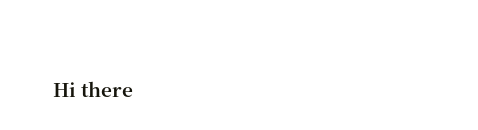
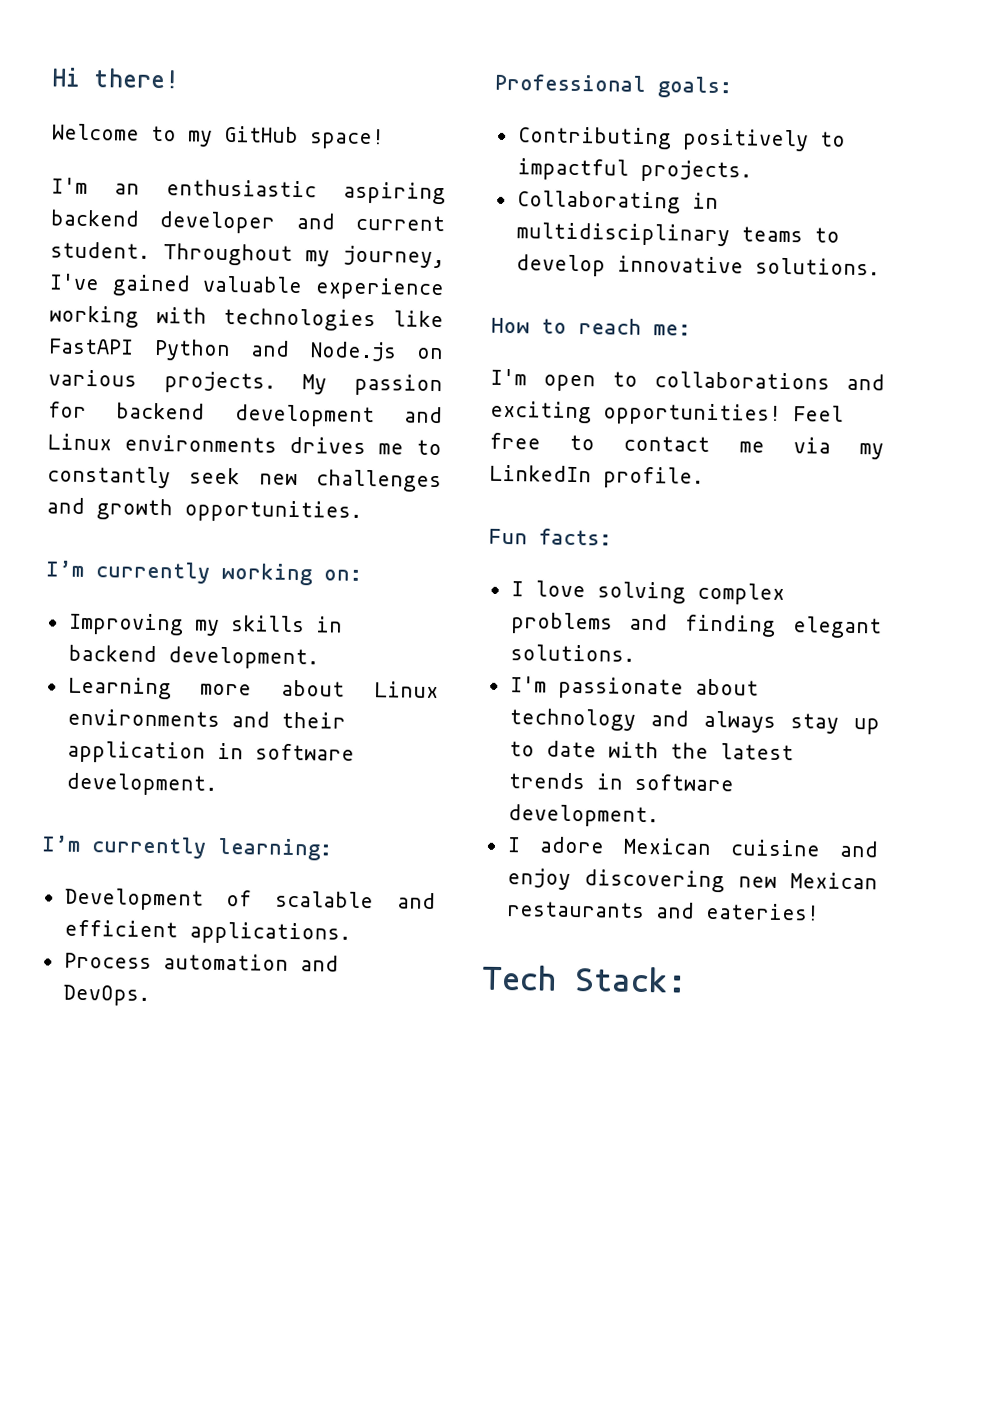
[81,81,134,97] there -> [93,68,180,89] [52,123,385,150] [51,177,446,205] [50,209,445,234] [50,241,446,269] [49,273,445,301] [49,305,445,332] [48,338,444,362] [48,369,443,397] [48,401,443,428] [47,433,442,456] [47,465,442,493] [46,497,362,523] [45,560,362,586] [67,612,343,636] [67,644,319,670] [67,676,440,700] [66,708,346,729] [66,740,355,764] [65,772,217,796] [41,835,333,861] [64,887,437,911] [63,919,351,945] [63,952,339,972] [62,984,150,1006] [494,73,732,99] [516,126,846,152] [516,158,752,183] [516,190,719,214] [515,222,840,247] [515,254,880,277] [491,317,691,336] [490,368,885,392] [490,400,844,426] [489,432,884,460] [489,464,704,489] [488,528,612,546] [510,580,785,606] [510,612,882,639] [509,644,635,662] [509,676,759,700] [508,708,880,735] [508,740,794,761] [507,772,735,792] [507,804,659,828] [506,836,879,858] [506,868,878,893] [505,901,820,921] [481,964,688,993] there! // Welcome to my GitHub space! // I'm an enthusiastic aspiring backend developer and current student. Throughout my journey, I've gained valuable experience working with technologies like FastAPI Python and Node.js on various projects. My passion for backend development and Linux environments drives me to constantly seek new challenges and growth opportunities. // I’m currently working on: // Improving my skills in backend development. // Learning more about Linux environments and their application in software development. // I’m currently learning: // Development of scalable and efficient applications. // Process automation and DevOps. // Professional goals: // Contributing positively to impactful projects. // Collaborating in multidisciplinary teams to develop innovative solutions. // How to reach me: // I'm open to collaborations and exciting opportunities! Feel free to contact me via my LinkedIn profile. // Fun facts: // I love solving complex problems and finding elegant solutions. // I'm passionate about technology and always stay up to date with the latest trends in software development. // I adore Mexican cuisine and enjoy discovering new Mexican restaurants and eateries! // Tech Stack:

